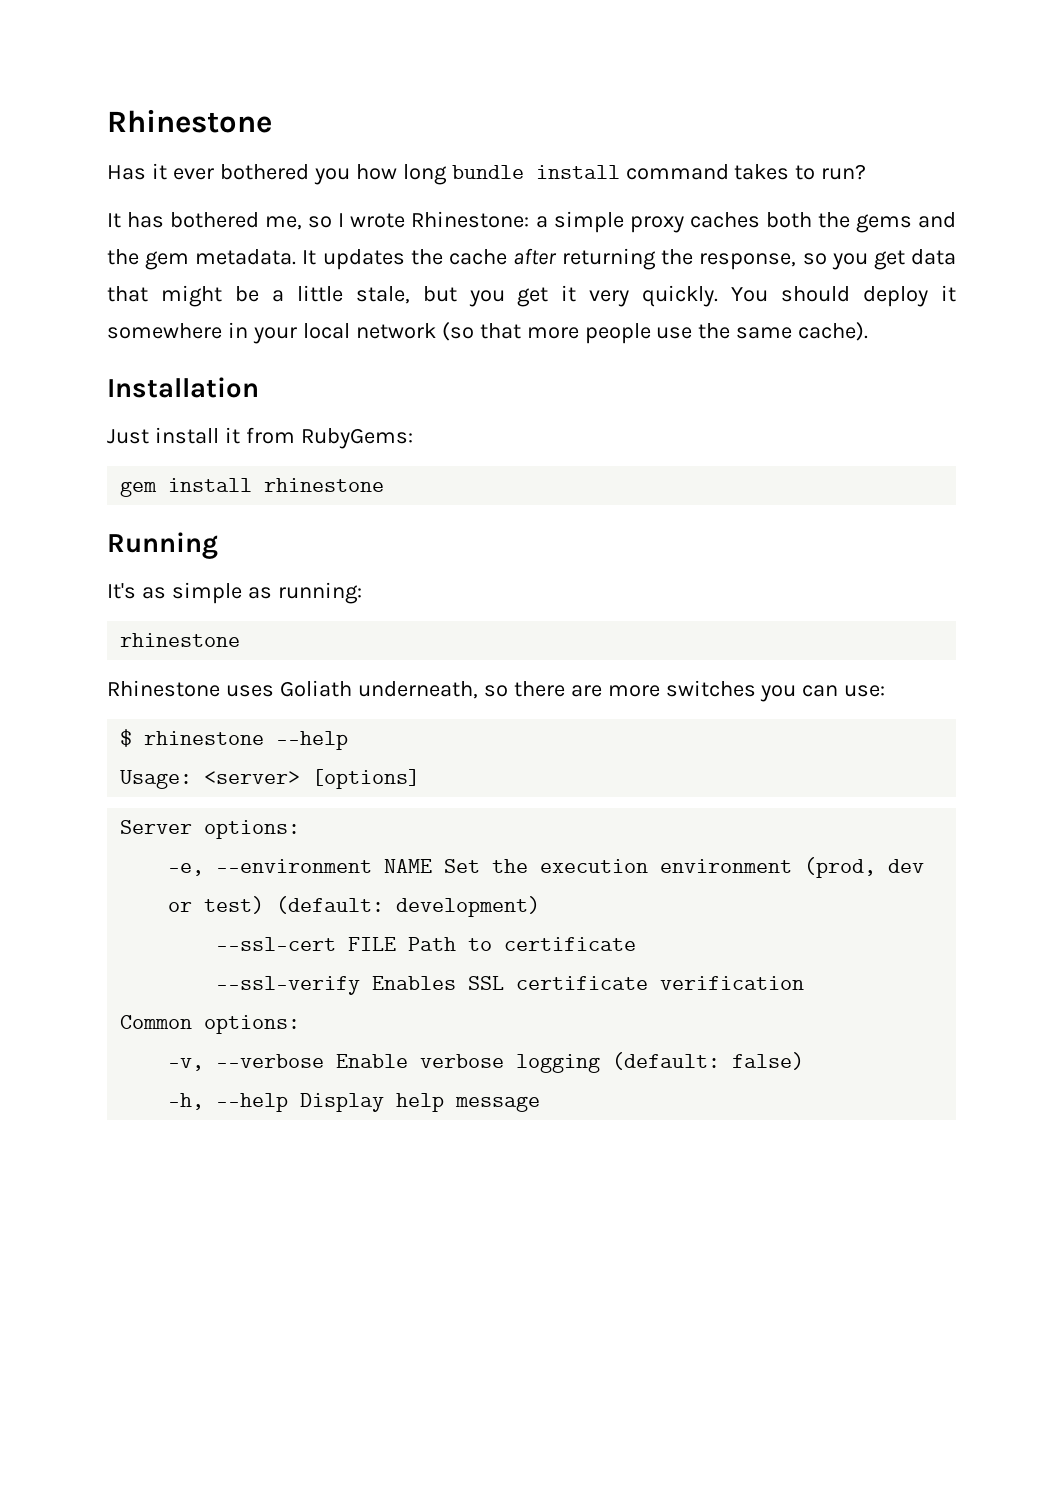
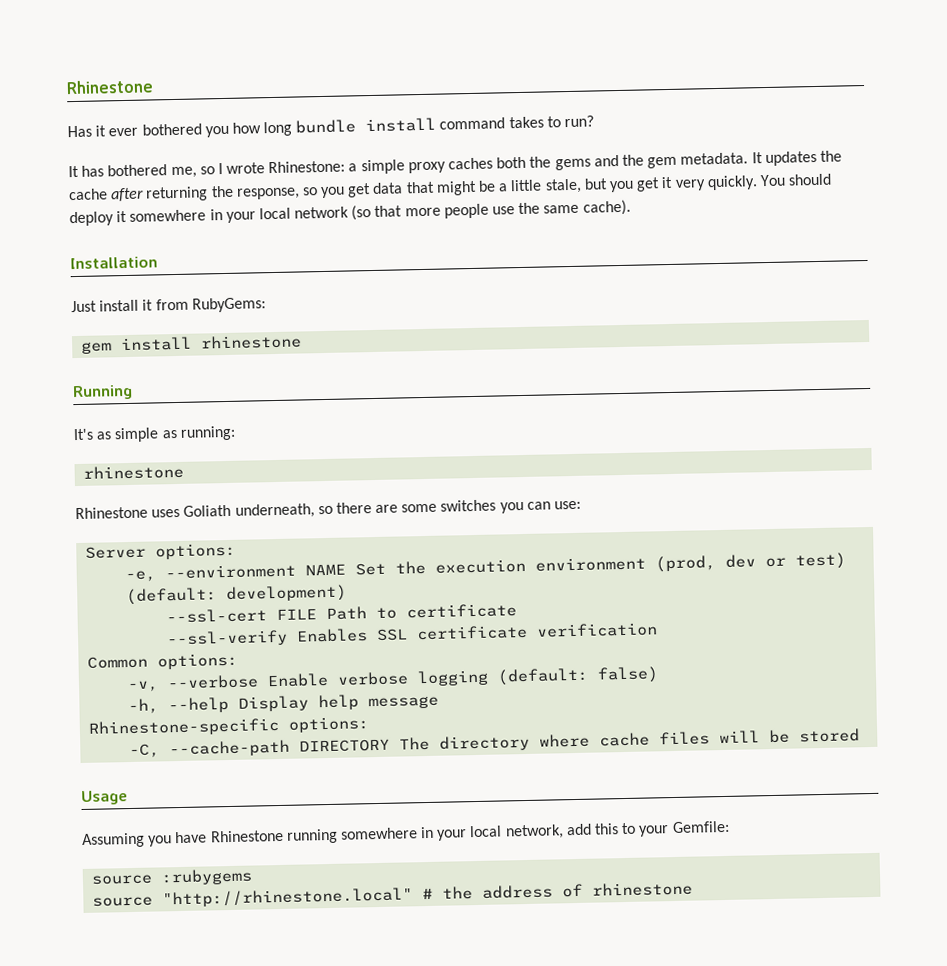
[607,685,660,697] more -> [401,503,438,513] some
[120,729,349,750] [120,769,421,789] // $ rhinestone --help // Usage: <server> [options] -> (582, 505) none
(541, 1104) none -> [88,716,371,737] [129,728,861,759] [81,790,128,806] [82,820,730,848] [91,868,254,886] [92,881,694,908] // Rhinestone-specific options: // -C, --cache-path DIRECTORY The directory where cache files will be stored // Usage // Assuming you have Rhinestone running somewhere in your local network, add this to your Gemfile: // source :rubygems // source "http://rhinestone.local" # the address of rhinestone

